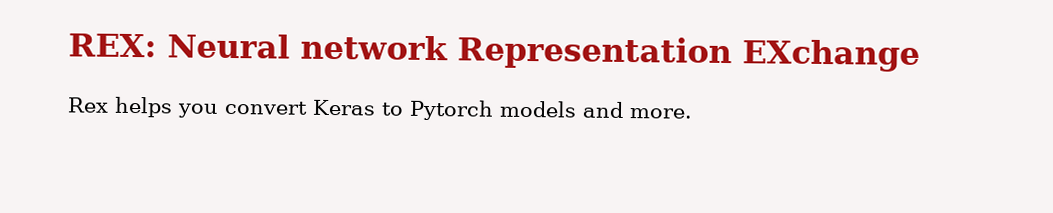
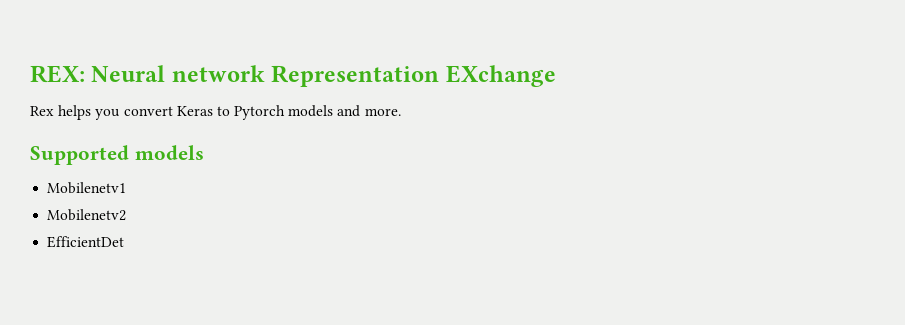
(692, 113) none -> [30,145,204,165] [47,182,127,194] [47,209,127,221] [47,236,125,248] // Supported models // Mobilenetv1 // Mobilenetv2 // EfficientDet

